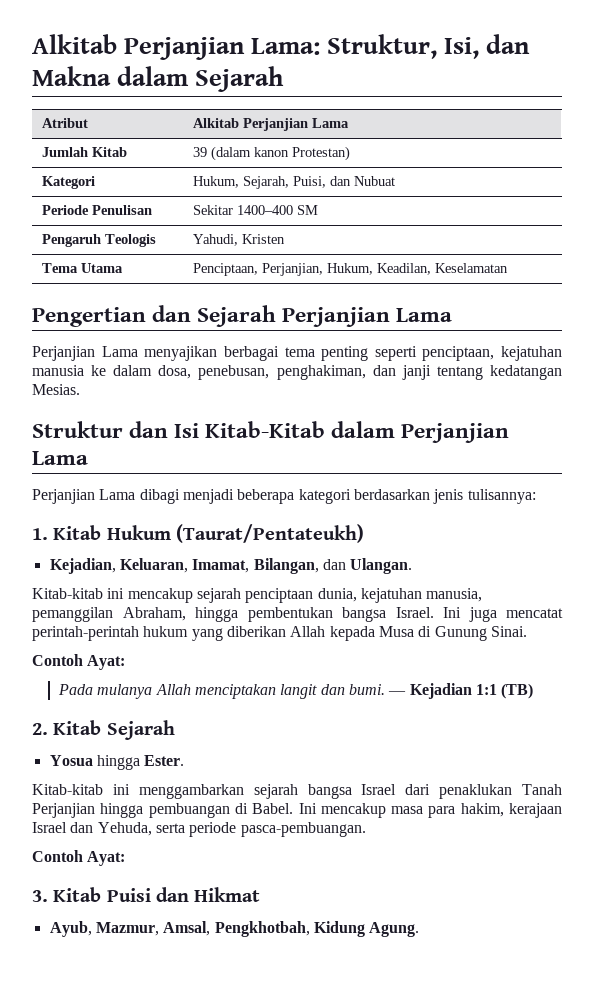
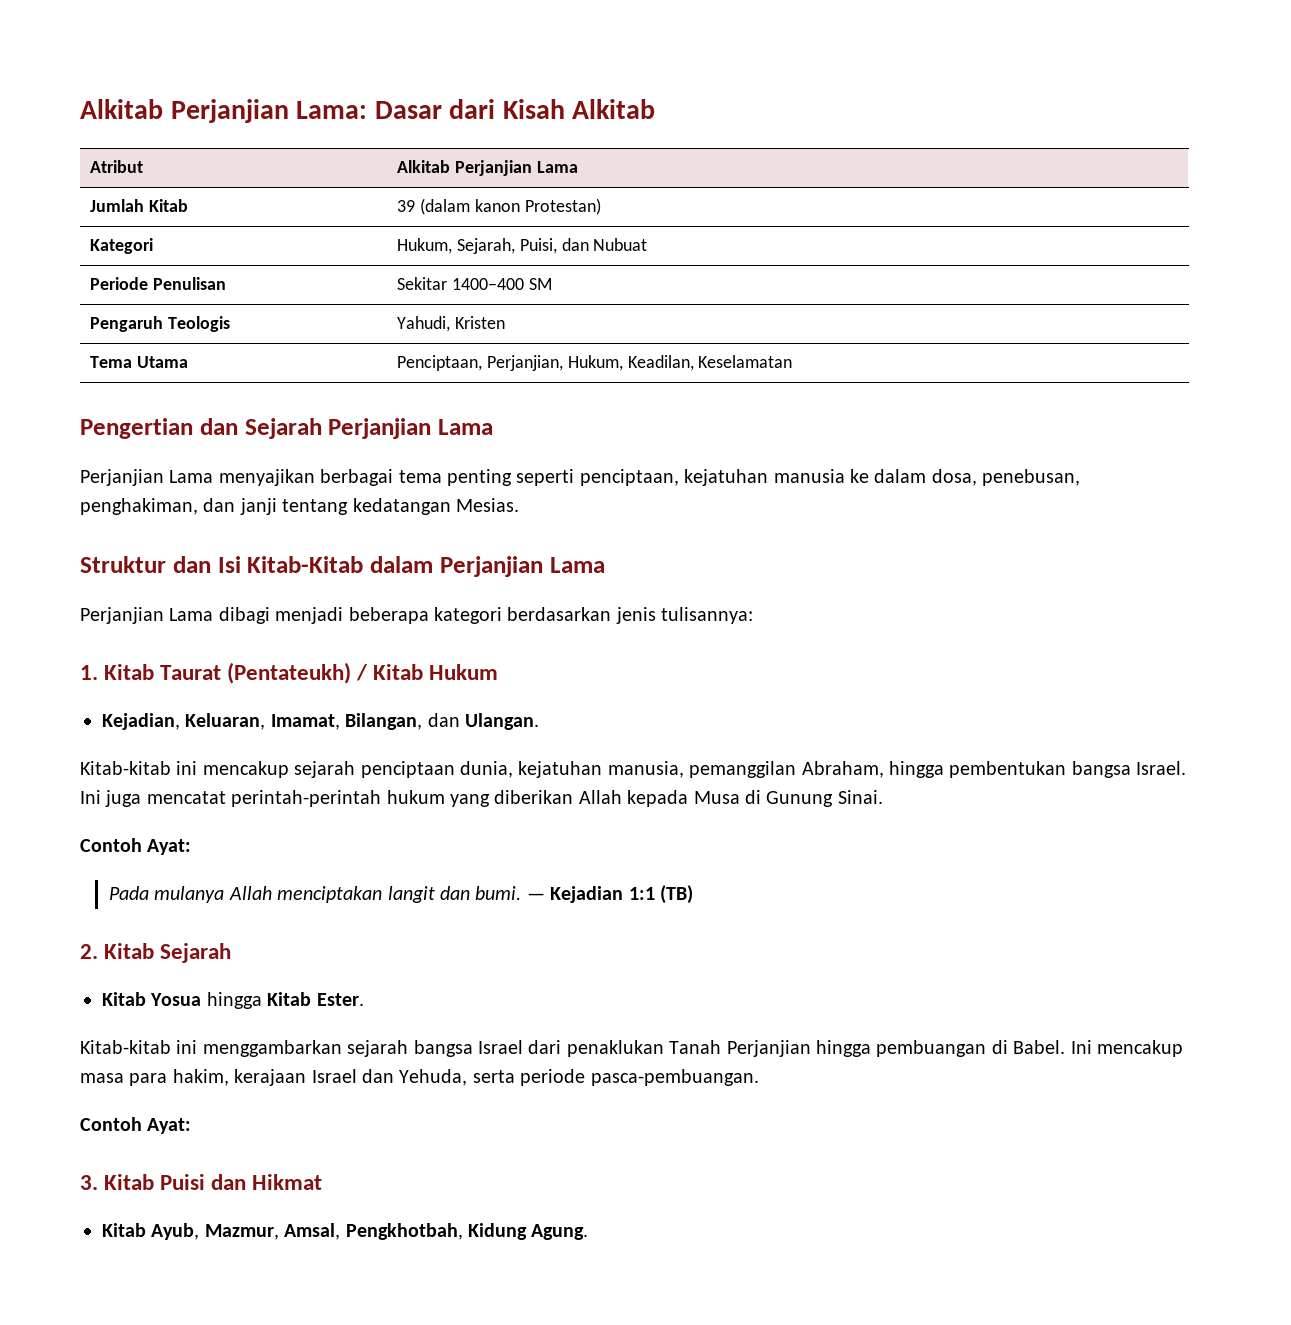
[327,34,531,59] [32,66,285,92] Struktur, Isi, dan Makna dalam Sejarah -> [374,99,656,119] Dasar dari Kisah Alkitab
(102, 532) none -> [160,662,424,684] Taurat (Pentateukh) / Kitab
[175,524,364,543] (Taurat/Pentateukh) -> (499, 672) none
(175, 730) none -> [102,992,146,1006] Kitab
(140, 762) none -> [267,992,312,1006] Kitab
(261, 894) none -> [102,1223,146,1237] Kitab

